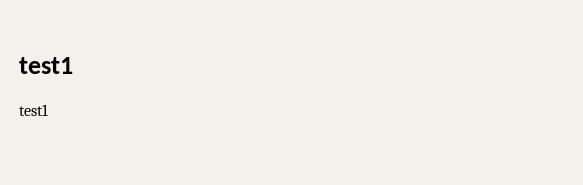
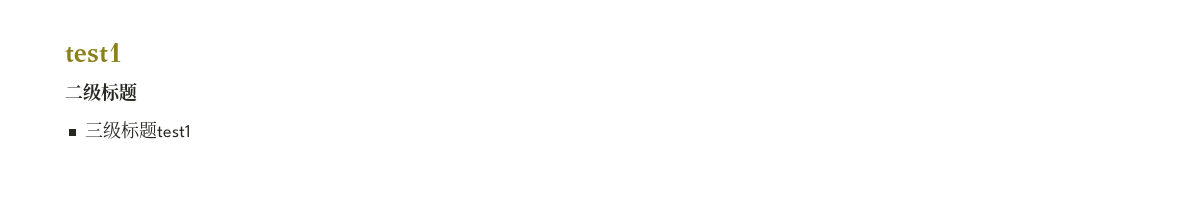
(73, 65) none -> [65,82,137,102] [84,121,157,139] 二级标题 // 三级标题

